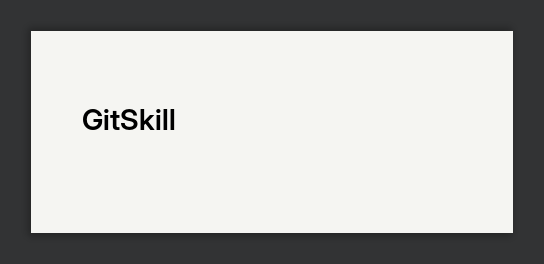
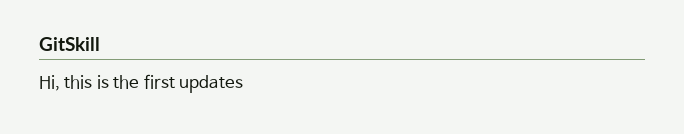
(176, 119) none -> [39,74,244,93] // Hi, this is the first updates

